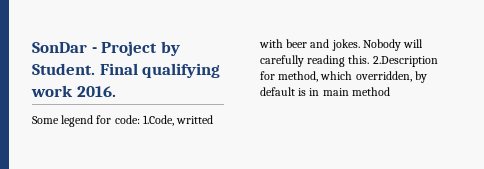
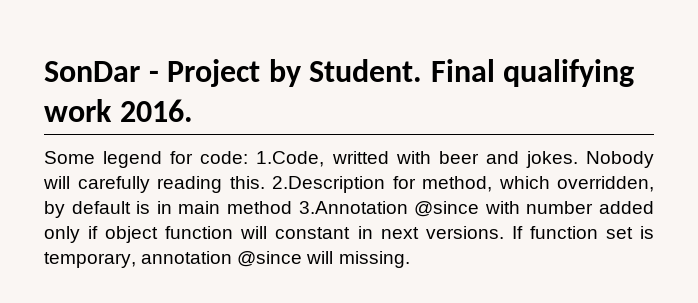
(390, 91) none -> [298,201,655,217] [44,226,654,243] [44,251,410,268] 3.Annotation @since with number added only if object function will constant in next versions. If function set is temporary, annotation @since will missing.

